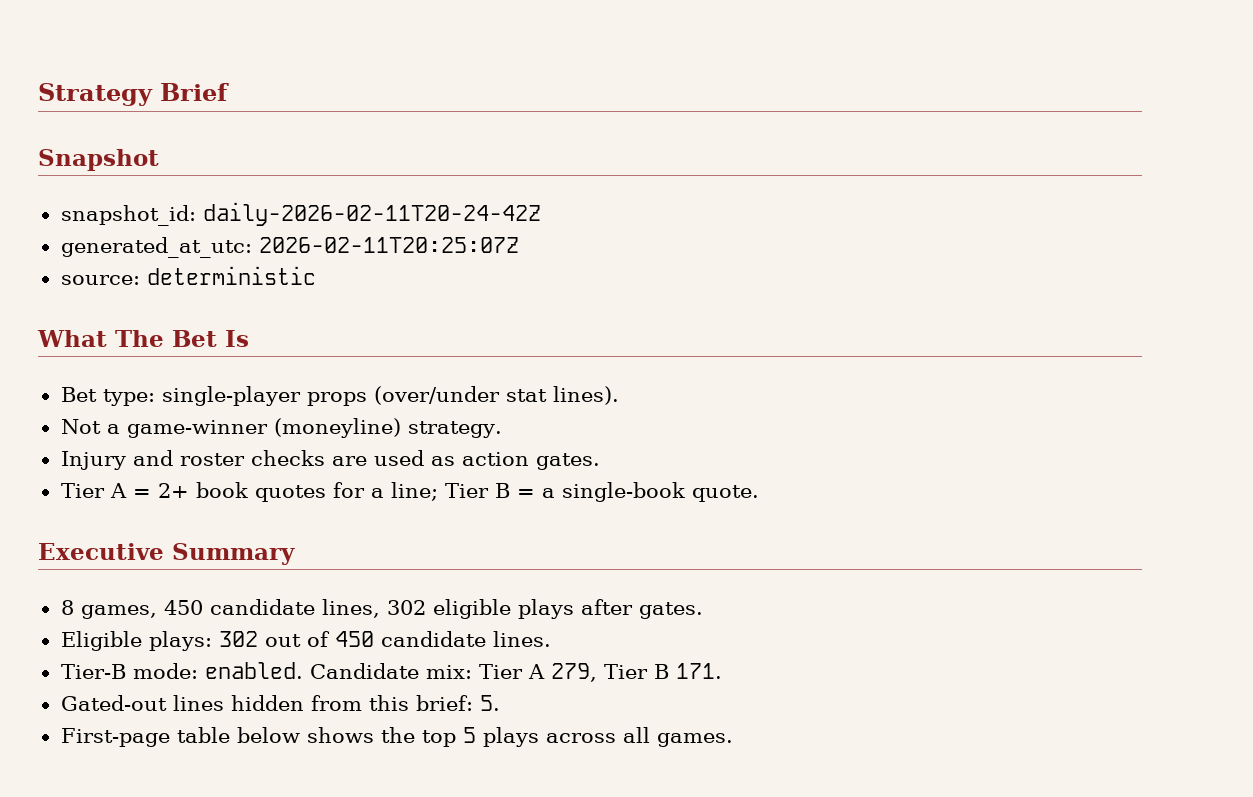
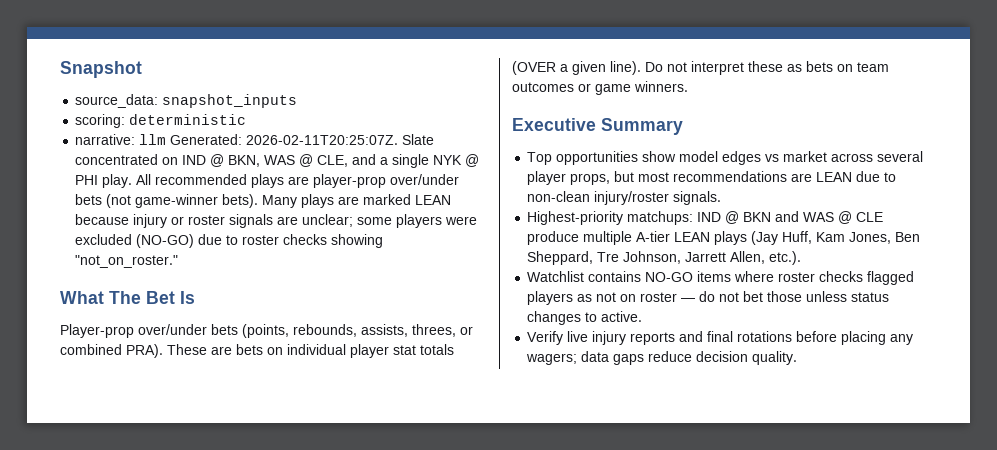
[38,83,229,106] Strategy Brief // -> (60, 69) none
[60,202,541,226] [60,237,519,258] [60,266,316,285] [37,330,249,347] [60,386,619,406] [60,418,502,438] [60,450,600,470] [60,482,759,502] [38,543,295,565] [60,599,703,619] [60,631,551,651] [60,662,722,682] [60,695,500,711] [60,727,733,747] snapshot_id: daily-2026-02-11T20-24-42Z // generated_at_utc: 2026-02-11T20:25:07Z // source: deterministic // What The Bet Is // Bet type: single-player props (over/under stat lines). // Not a game-winner (moneyline) strategy. // Injury and roster checks are used as action gates. // Tier A = 2+ book quotes for a line; Tier B = a single-book quote. // Executive Summary // 8 games, 450 candidate lines, 302 eligible plays after gates. // Eligible plays: 302 out of 450 candidate lines. // Tier-B mode: enabled. Candidate mix: Tier A 279, Tier B 171. // Gated-out lines hidden from this brief: 5. // First-page table below shows the top 5 plays across all games. -> [75,94,298,108] [75,114,247,128] [75,134,435,145] [75,154,480,168] [75,174,460,188] [75,194,452,208] [75,214,478,228] [75,234,384,248] [75,255,179,268] [60,291,195,304] [60,324,473,338] [60,344,454,358] [512,61,889,75] [512,81,688,95] [512,118,683,135] [527,151,924,165] [527,171,897,185] [527,191,722,205] [527,211,884,225] [527,231,921,245] [527,251,802,265] [527,271,915,285] [527,291,890,305] [527,311,643,325] [527,331,914,345] [526,351,798,365] source_data: snapshot_inputs // scoring: deterministic // narrative: llm Generated: 2026-02-11T20:25:07Z. Slate concentrated on IND @ BKN, WAS @ CLE, and a single NYK @ PHI play. All recommended plays are player-prop over/under bets (not game-winner bets). Many plays are marked LEAN because injury or roster signals are unclear; some players were excluded (NO-GO) due to roster checks showing "not_on_roster." // What The Bet Is // Player-prop over/under bets (points, rebounds, assists, threes, or combined PRA). These are bets on individual player stat totals (OVER a given line). Do not interpret these as bets on team outcomes or game winners. // Executive Summary // Top opportunities show model edges vs market across several player props, but most recommendations are LEAN due to non-clean injury/roster signals. // Highest-priority matchups: IND @ BKN and WAS @ CLE produce multiple A-tier LEAN plays (Jay Huff, Kam Jones, Ben Sheppard, Tre Johnson, Jarrett Allen, etc.). // Watchlist contains NO-GO items where roster checks flagged players as not on roster — do not bet those unless status changes to active. // Verify live injury reports and final rotations before placing any wagers; data gaps reduce decision quality.

